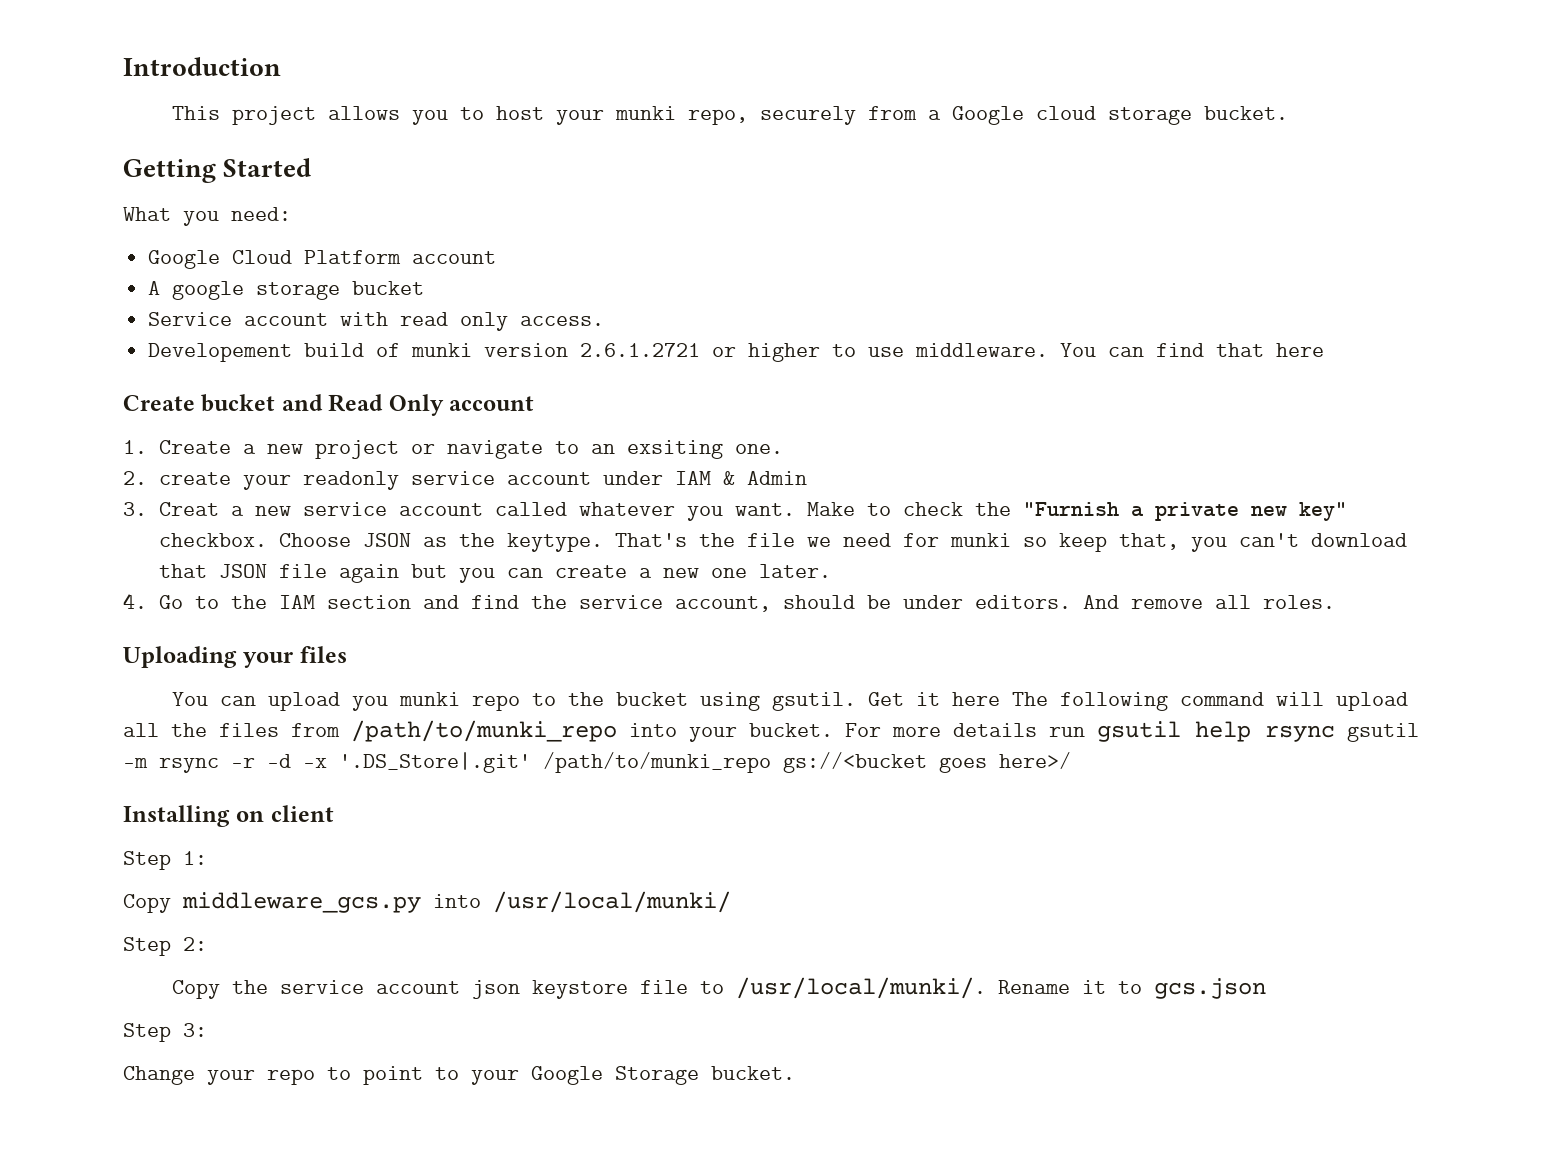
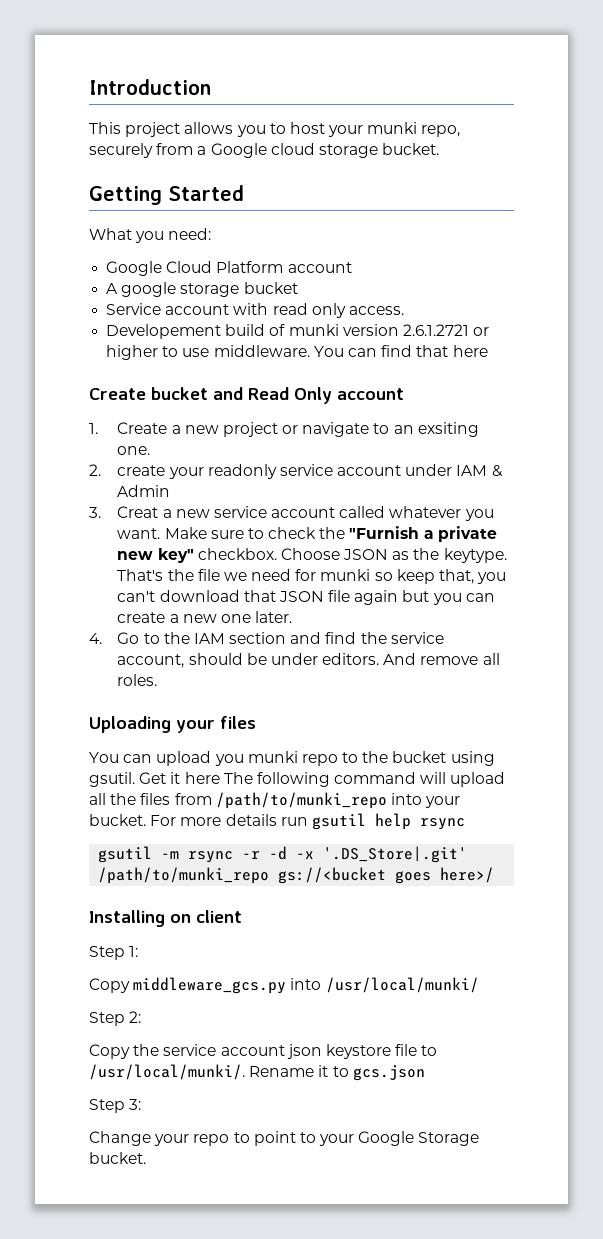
(855, 509) none -> [210,530,244,539] sure
(1335, 733) none -> (465, 824) //

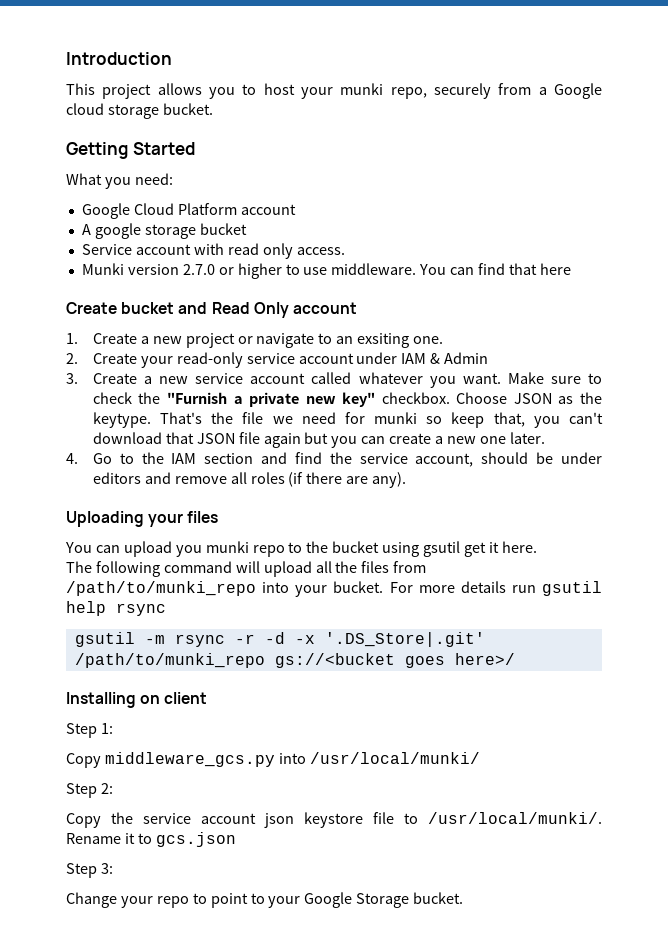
[106,324,469,339] Developement build of munki version 2.6.1.2721 -> [81,263,215,275] Munki version 2.7.0
[117,464,277,479] create your readonly -> [92,352,243,368] Create your read-only
[117,506,159,518] Creat -> [92,373,137,384] Create
[322,653,500,665] [117,674,158,686] editors. And remove all roles. -> [92,472,407,488] editors and remove all roles (if there are any).
[89,772,220,787] gsutil. Get it here -> [423,541,537,557] gsutil get it here. //

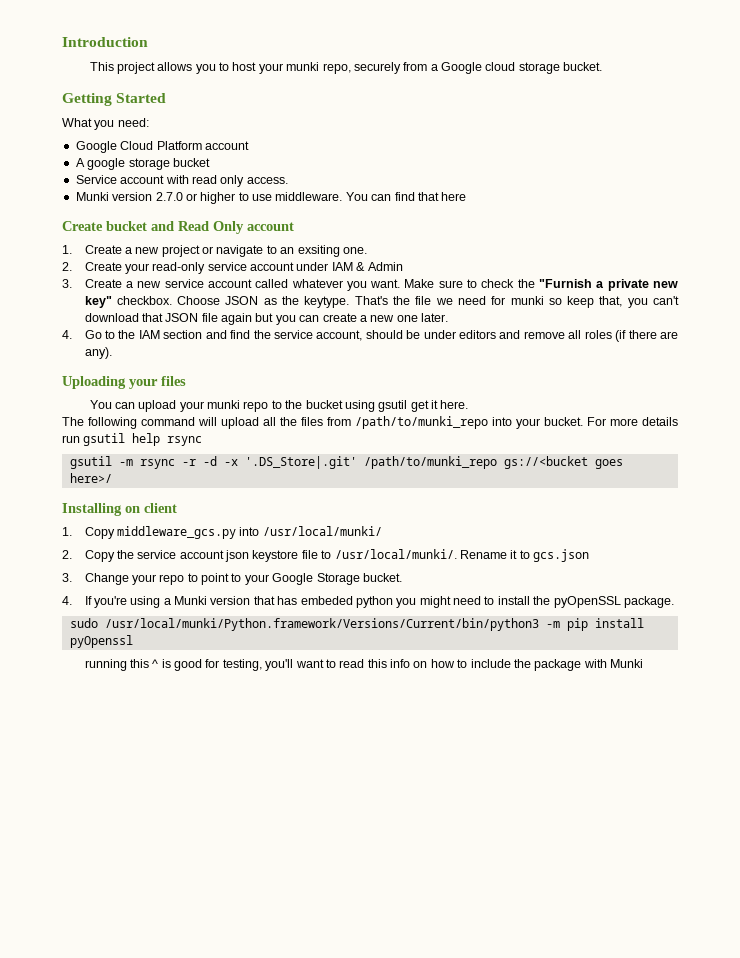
[175,545,202,557] you -> [179,401,204,412] your
[66,723,113,738] Step 1: // -> [62,527,72,536] 1.
[66,783,113,798] Step 2: // -> [62,550,72,559] 2.
[66,863,113,878] Step 3: // -> [62,573,72,582] 3.
(464, 898) none -> [62,596,674,608] [69,618,644,631] [69,635,133,648] [84,659,644,671] // 4. If you're using a Munki version that has embeded python you might need to install the pyOpenSSL package. // sudo /usr/local/munki/Python.framework/Versions/Current/bin/python3 -m pip install pyOpenssl // running this ^ is good for testing, you'll want to read this info on how to include the package with Munki

